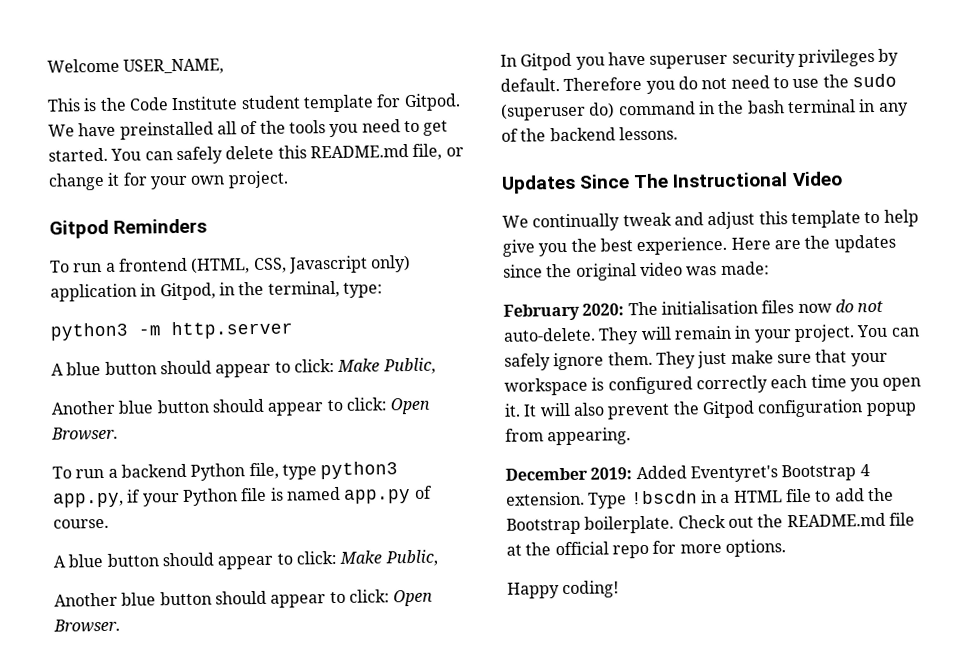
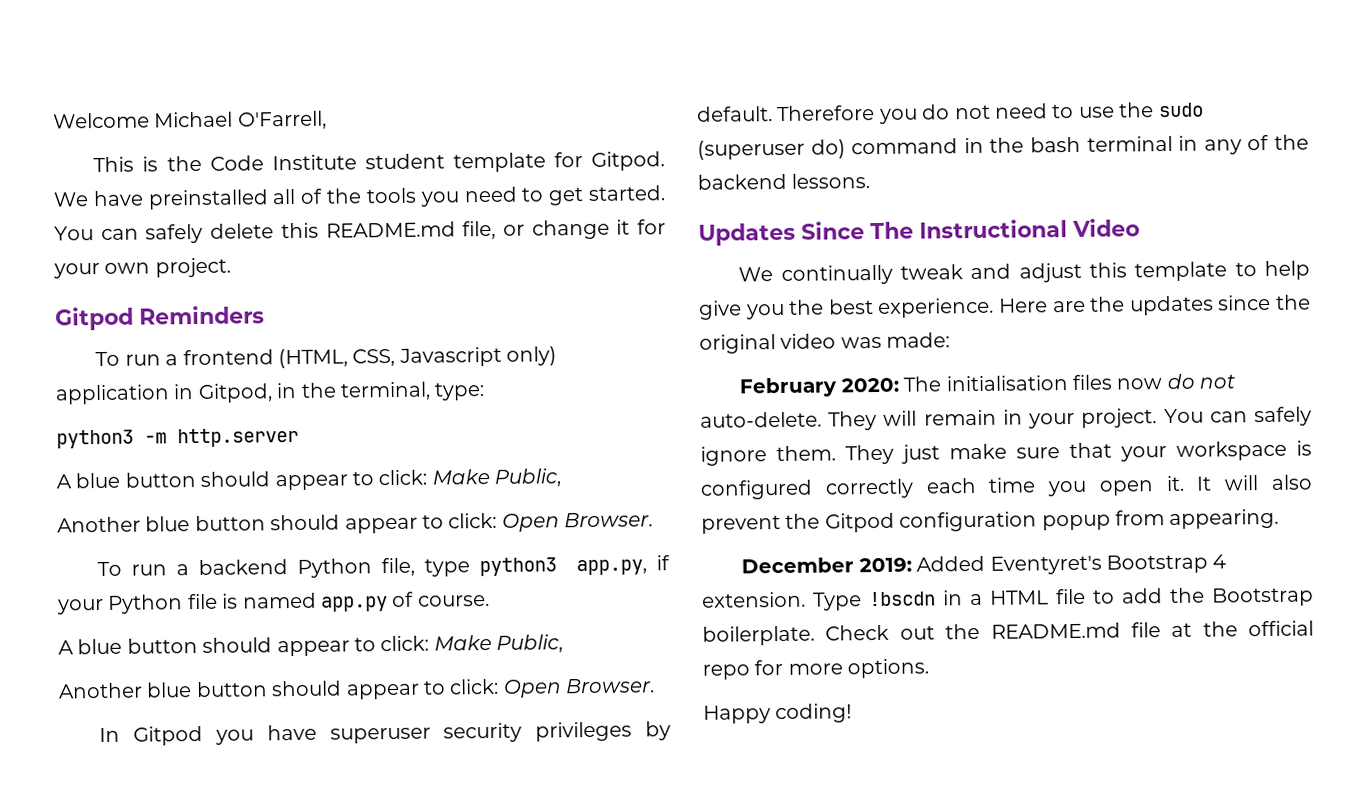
[123,58,225,75] USER_NAME, -> [154,110,327,130] Michael O'Farrell,

